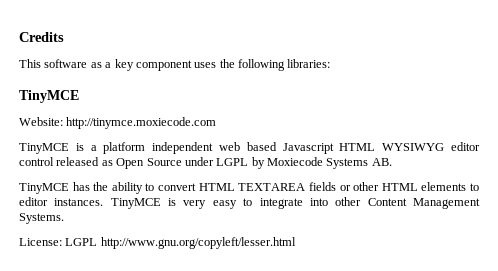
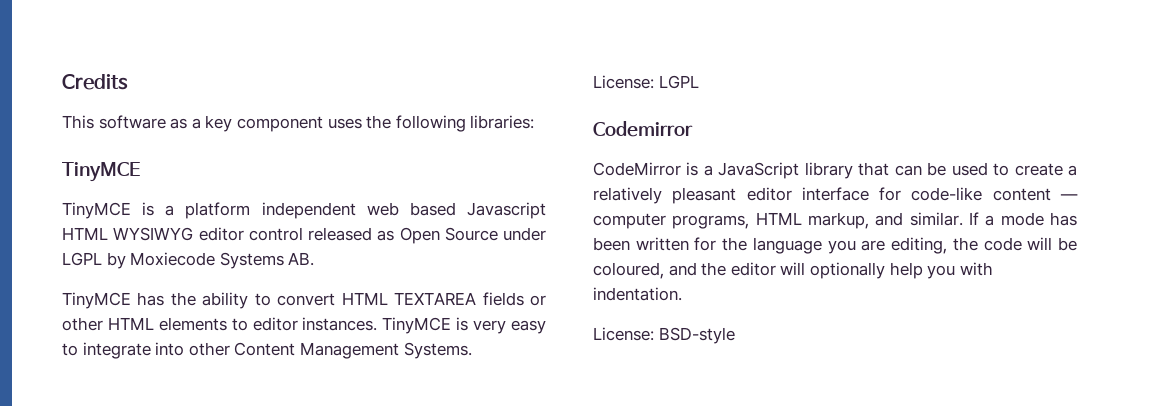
[19,117,217,129] // Website: http://tinymce.moxiecode.com -> (140, 172) none
[100,237,296,249] http://www.gnu.org/copyleft/lesser.html -> [593,121,693,137] [593,162,1077,179] [593,187,1078,204] [593,212,1077,229] [593,237,1077,254] [593,262,993,279] [593,287,682,301] [593,327,735,344] // Codemirror // CodeMirror is a JavaScript library that can be used to create a relatively pleasant editor interface for code-like content ― computer programs, HTML markup, and similar. If a mode has been written for the language you are editing, the code will be coloured, and the editor will optionally help you with indentation. // License: BSD-style

